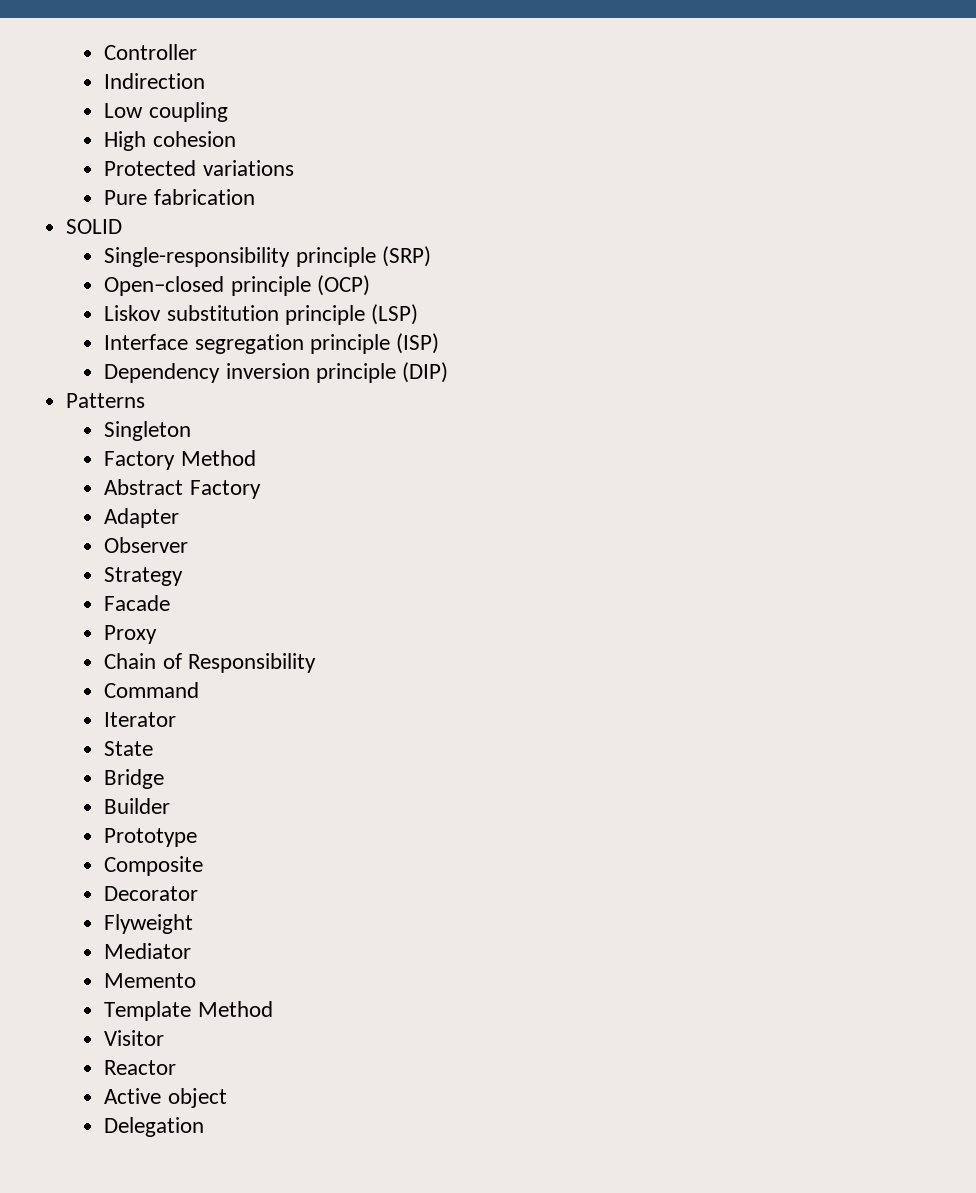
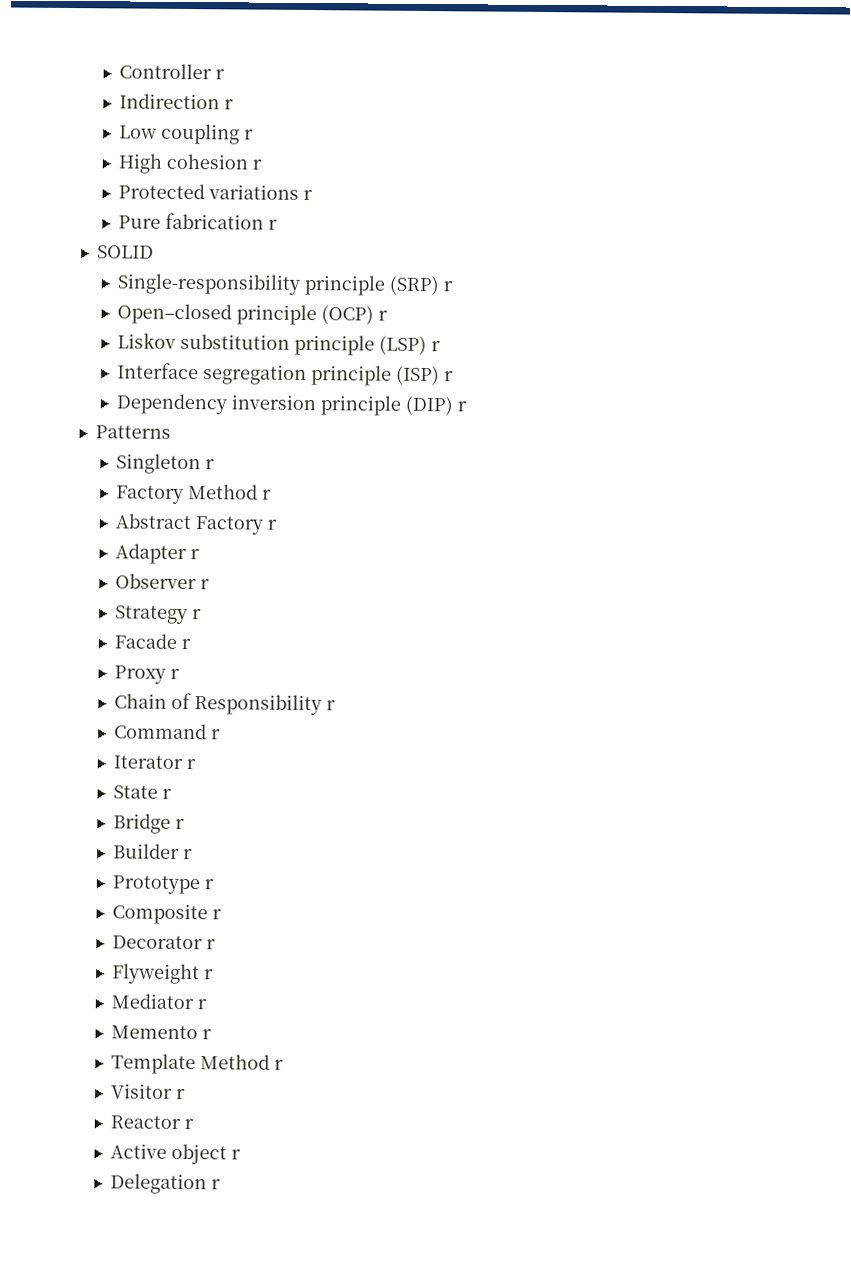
(198, 52) none -> [215,69,226,80] r
(206, 81) none -> [224,99,235,110] r
(228, 112) none -> [244,129,255,140] r
(236, 139) none -> [252,159,263,170] r
(294, 168) none -> [303,189,314,201] r
(255, 197) none -> [268,219,279,230] r
(431, 256) none -> [443,281,454,292] r
(370, 285) none -> [378,310,389,321] r
(419, 314) none -> [431,341,442,352] r
(440, 343) none -> [444,371,455,382] r
(449, 372) none -> [457,401,468,412] r
(192, 431) none -> [205,459,216,470] r
(256, 458) none -> [262,489,273,500] r
(261, 489) none -> [267,519,278,530] r
(180, 518) none -> [190,549,201,560] r
(189, 545) none -> [200,579,211,590] r
(184, 576) none -> [192,609,203,620] r
(171, 603) none -> [181,638,192,650] r
(158, 634) none -> [170,668,181,679] r
(316, 663) none -> [326,700,337,711] r
(200, 690) none -> [211,729,222,740] r
(177, 719) none -> [186,759,197,770] r
(154, 748) none -> [162,788,173,799] r
(165, 779) none -> [175,818,186,829] r
(171, 806) none -> [183,848,194,860] r
(198, 837) none -> [204,879,215,890] r
(204, 866) none -> [212,909,223,920] r
(199, 893) none -> [206,939,217,950] r
(194, 924) none -> [204,969,215,980] r
(192, 951) none -> [197,999,208,1010] r
(197, 980) none -> [202,1029,213,1040] r
(273, 1009) none -> [274,1059,285,1070] r
(165, 1038) none -> [176,1088,187,1100] r
(177, 1067) none -> [184,1119,195,1130] r
(227, 1098) none -> [231,1149,242,1160] r
(205, 1127) none -> [211,1179,222,1190] r

